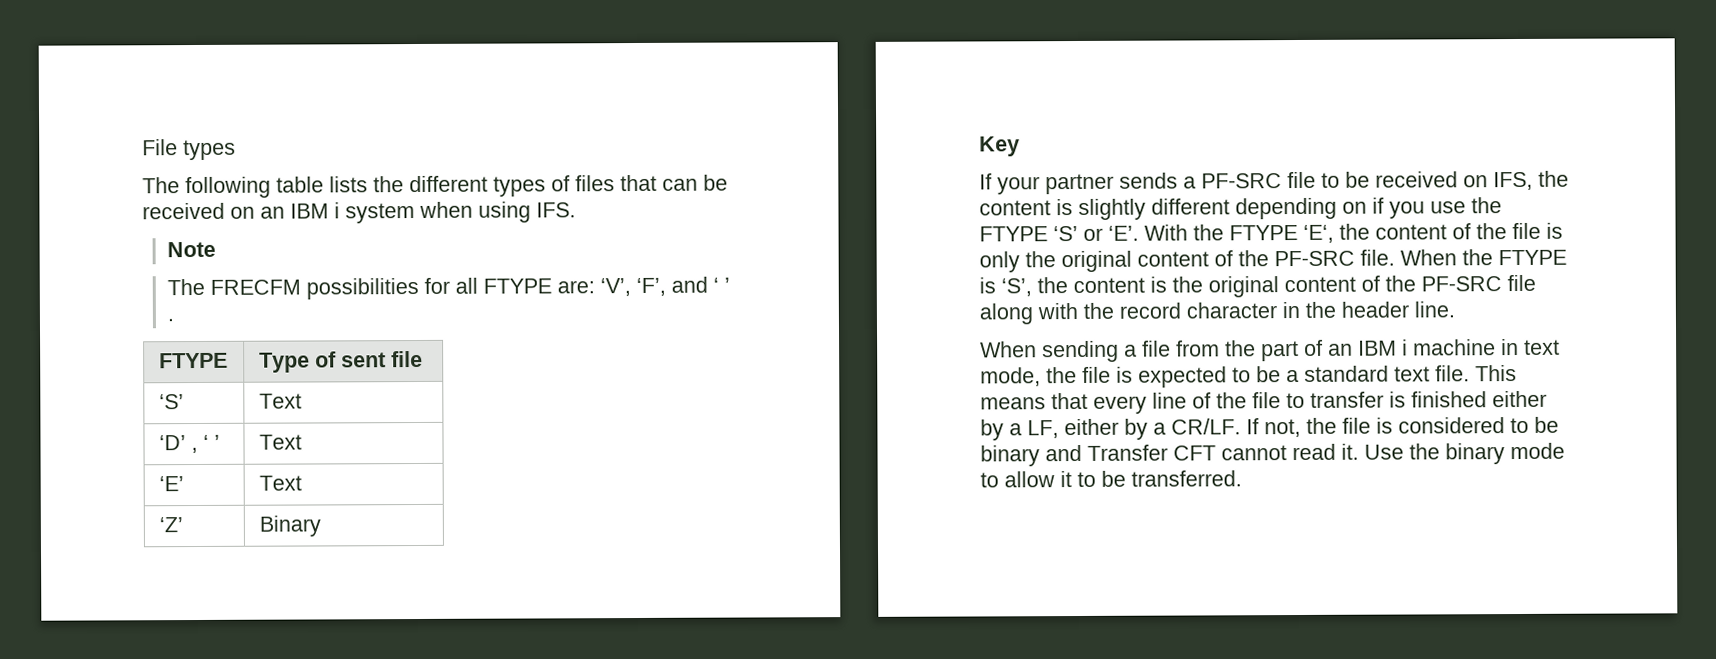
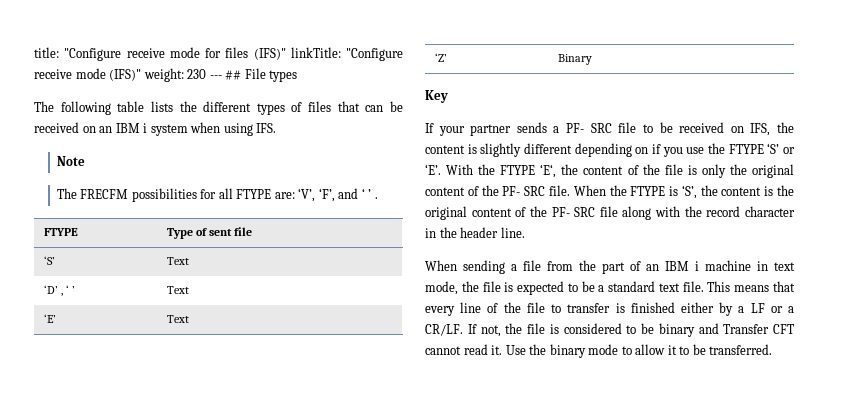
(142, 147) none -> [34,47,403,61] [34,68,242,82] title: "Configure receive mode for files (IFS)" linkTitle: "Configure receive mode (IFS)" weight: 230 --- ##
[1201,173,1282,189] PF-SRC -> [566,123,612,133] PF- SRC
[1274,250,1355,267] PF-SRC -> [502,186,546,196] PF- SRC
[1421,276,1502,292] PF-SRC -> [551,207,596,217] PF- SRC
[1027,418,1148,440] LF, either by -> [750,303,783,313] LF or

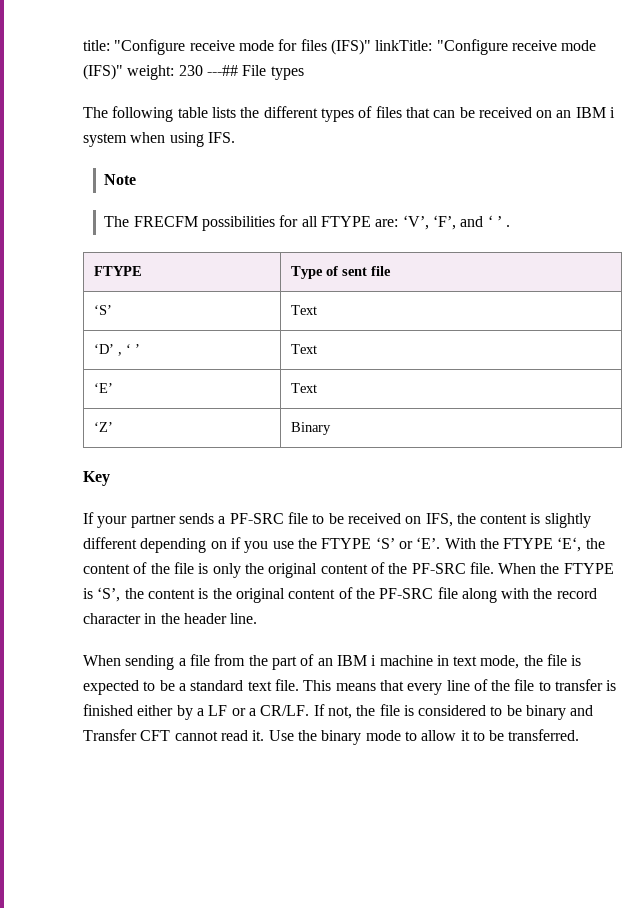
[209,70,242,80] --- ## -> [206,65,238,76] ---##
[566,123,612,133] PF- SRC -> [229,513,284,524] PF-SRC
[502,186,546,196] PF- SRC -> [411,563,466,574] PF-SRC
[551,207,596,217] PF- SRC -> [379,588,434,599] PF-SRC

